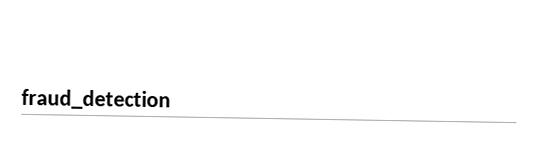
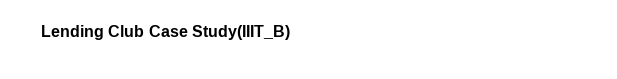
[21,88,171,111] fraud_detection -> [41,25,290,40] Lending Club Case Study(IIIT_B)

